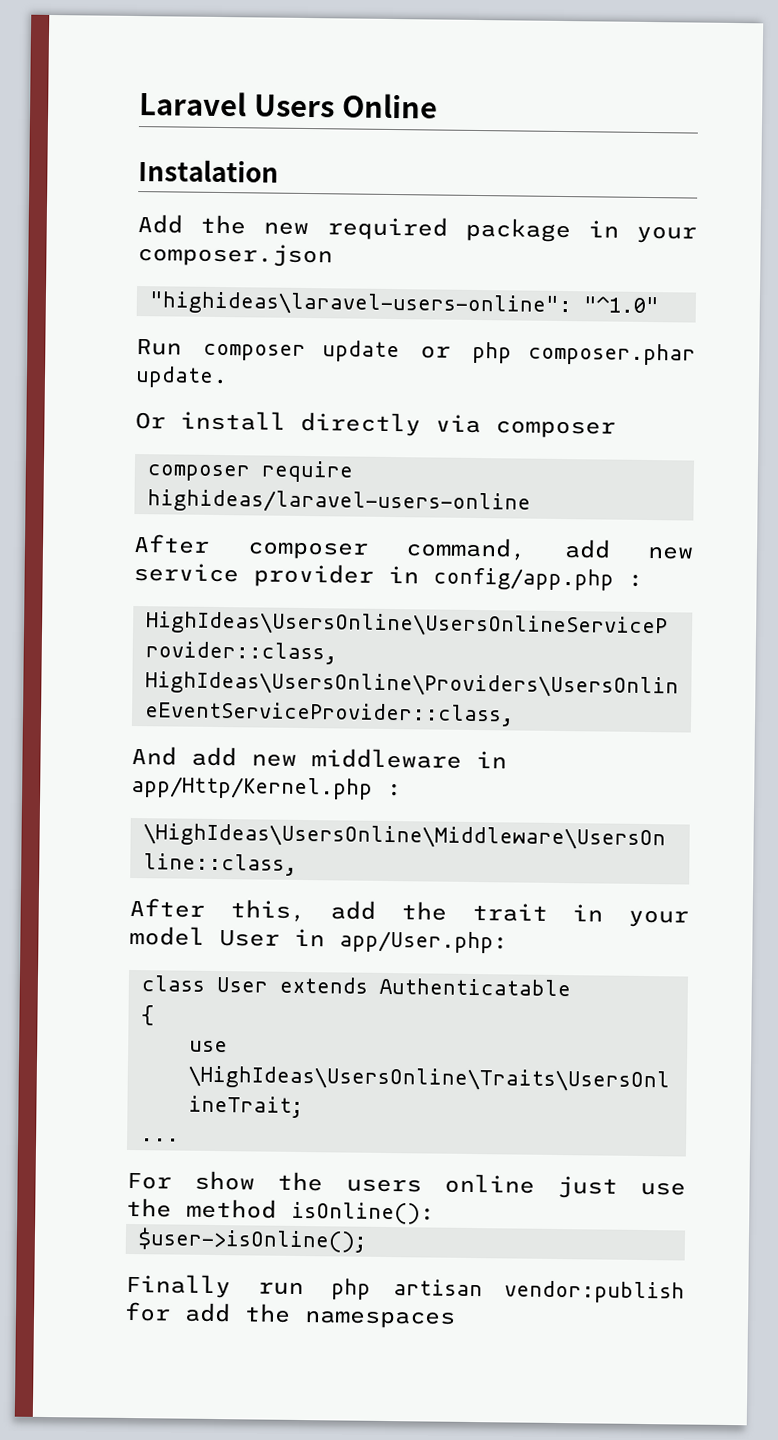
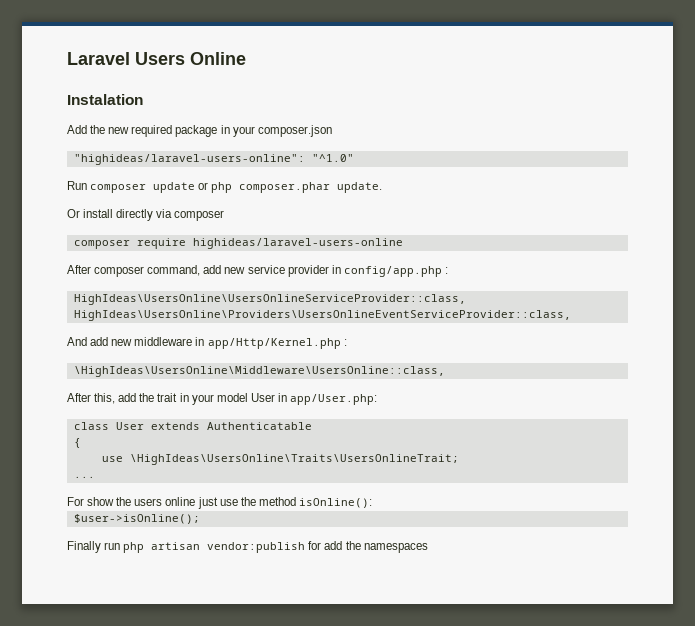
[148,291,572,318] "highideas\laravel-users-online": -> [73,154,305,165] "highideas/laravel-users-online":

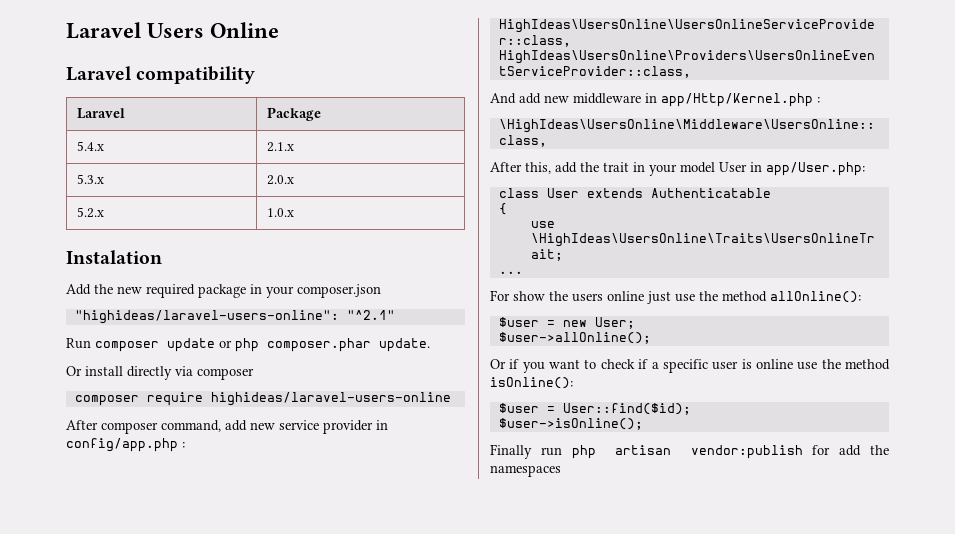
(246, 58) none -> [66,66,256,84] [76,108,125,119] [266,107,321,121] [76,141,104,151] [266,142,294,152] [76,174,104,184] [266,175,294,185] [76,207,104,218] [266,208,294,217] // Laravel compatibility // Laravel | Package // 5.4.x | 2.1.x // 5.3.x | 2.0.x // 5.2.x | 1.0.x
[311,154,354,162] "^1.0" -> [346,310,395,320] "^2.1"
[298,498,372,508] isOnline(): -> [770,291,861,303] [498,317,635,329] [498,332,651,344] [490,359,890,373] [490,377,573,389] [498,403,691,415] allOnline(): // $user = new User; // $user->allOnline(); // Or if you want to check if a specific user is online use the method isOnline(): // $user = User::find($id);

